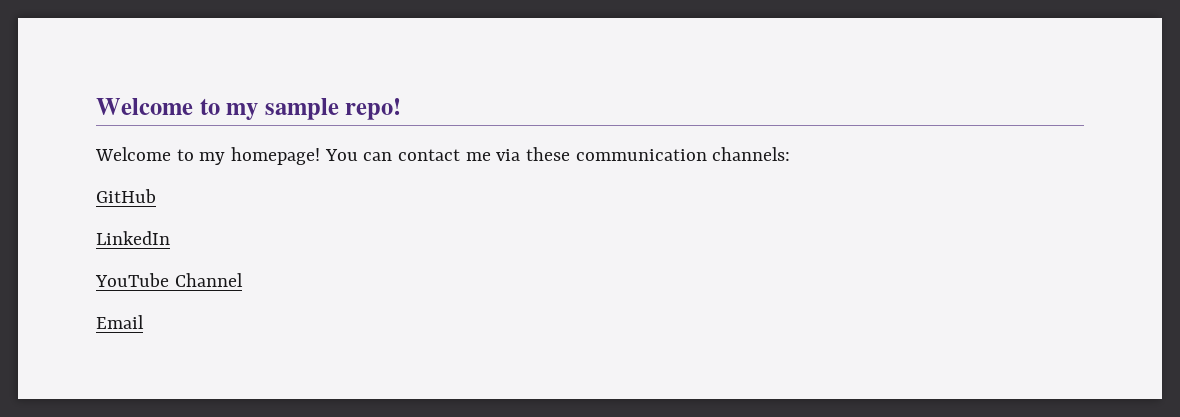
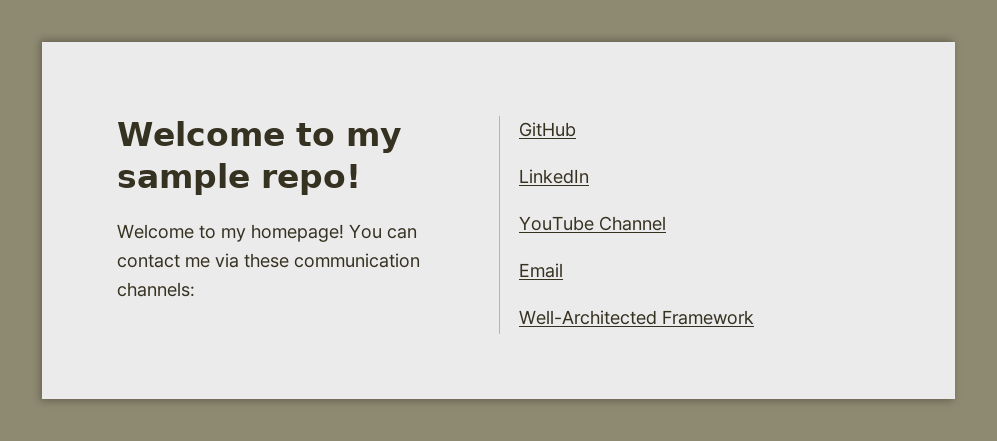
(144, 322) none -> [519,310,754,325] // Well-Architected Framework

